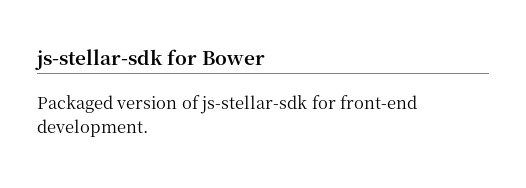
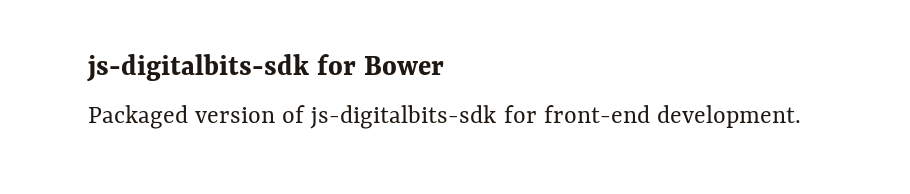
[35,49,163,70] js-stellar-sdk -> [87,54,309,82] js-digitalbits-sdk
[200,95,308,114] js-stellar-sdk -> [310,105,497,129] js-digitalbits-sdk

